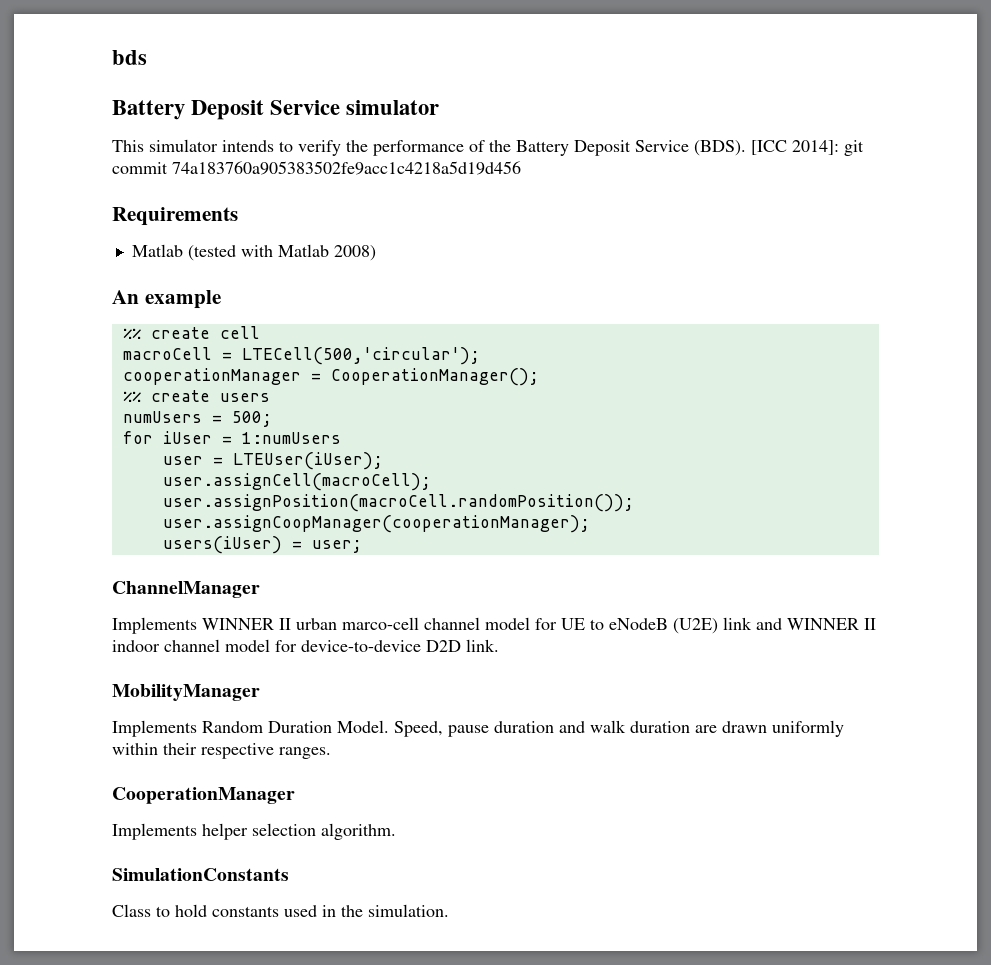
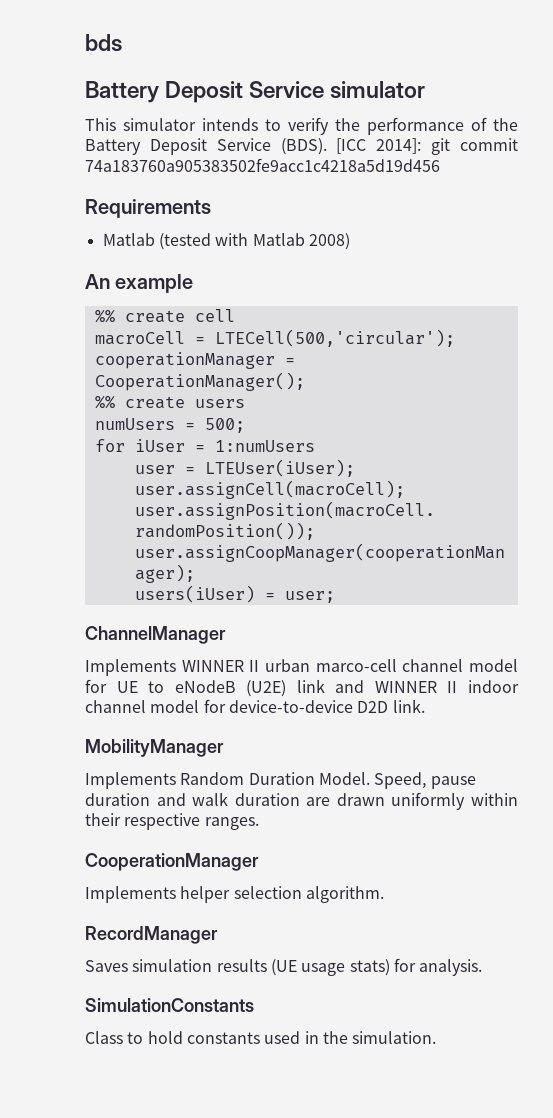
(396, 831) none -> [85,926,218,944] [85,958,483,976] // RecordManager // Saves simulation results (UE usage stats) for analysis.

